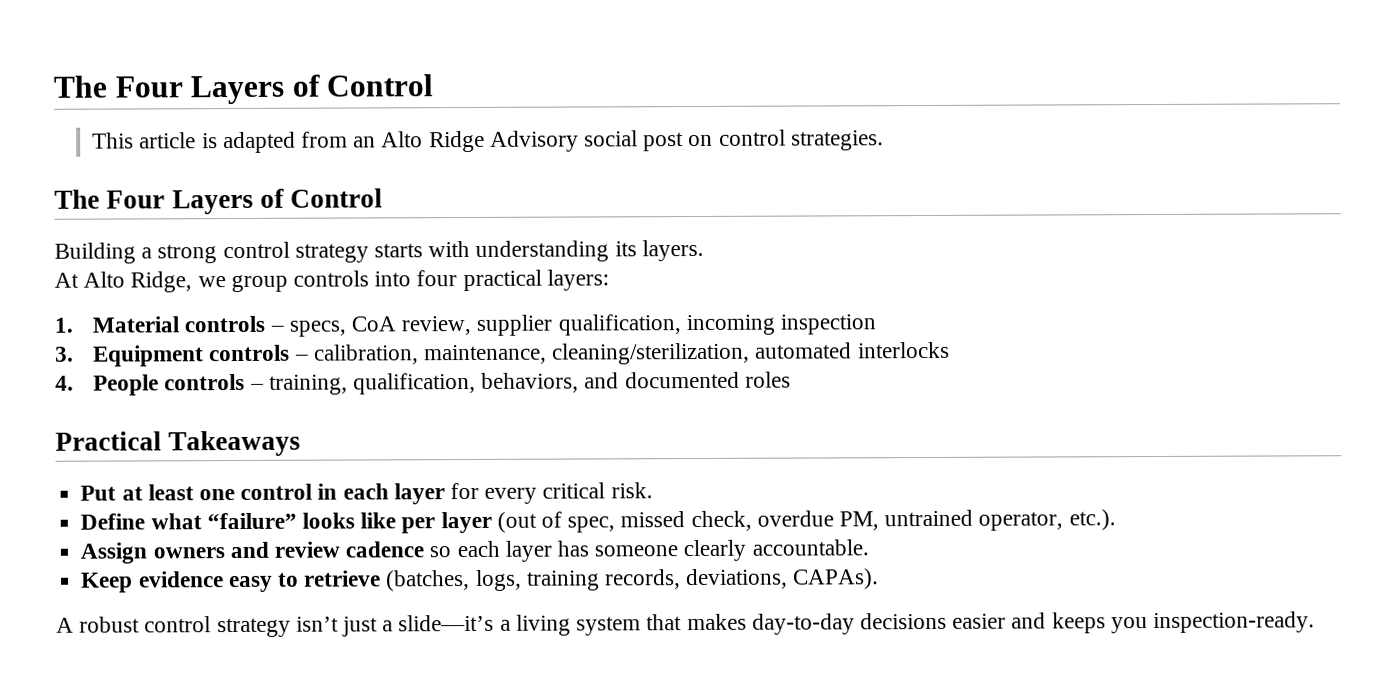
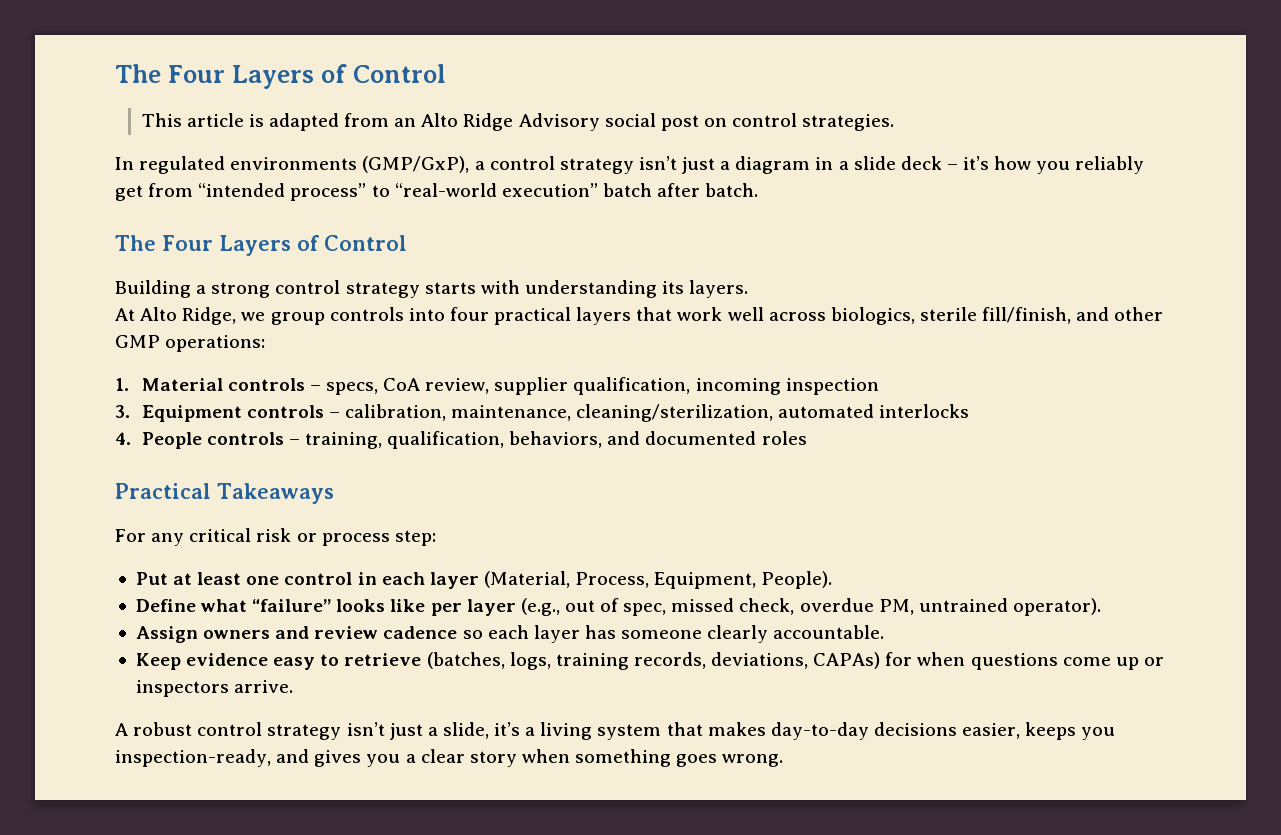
(884, 140) none -> [115,156,1145,174] [115,183,759,201] // In regulated environments (GMP/GxP), a control strategy isn’t just a diagram in a slide deck – it’s how you reliably get from “intended process” to “real-world execution” batch after batch.
[546,269,609,291] layers: -> [576,307,1164,325] [115,335,266,352] layers that work well across biologics, sterile fill/finish, and other GMP operations:
(302, 443) none -> [115,528,436,546] // For any critical risk or process step:
[449,482,653,504] for every critical risk. -> [483,571,833,589] (Material, Process, Equipment, People).
[496,511,537,533] (out -> [520,598,595,616] (e.g., out
[978,509,1116,531] operator, etc.). -> [1012,598,1101,616] operator).
[793,568,880,590] CAPAs). -> [813,652,1164,670] [135,680,294,697] CAPAs) for when questions come up or inspectors arrive.
[398,614,495,632] slide—it’s -> [442,722,521,739] slide, it’s
[952,611,1315,634] easier and keeps you inspection-ready. -> [962,722,1116,740] [115,749,784,767] easier, keeps you inspection-ready, and gives you a clear story when something goes wrong.

